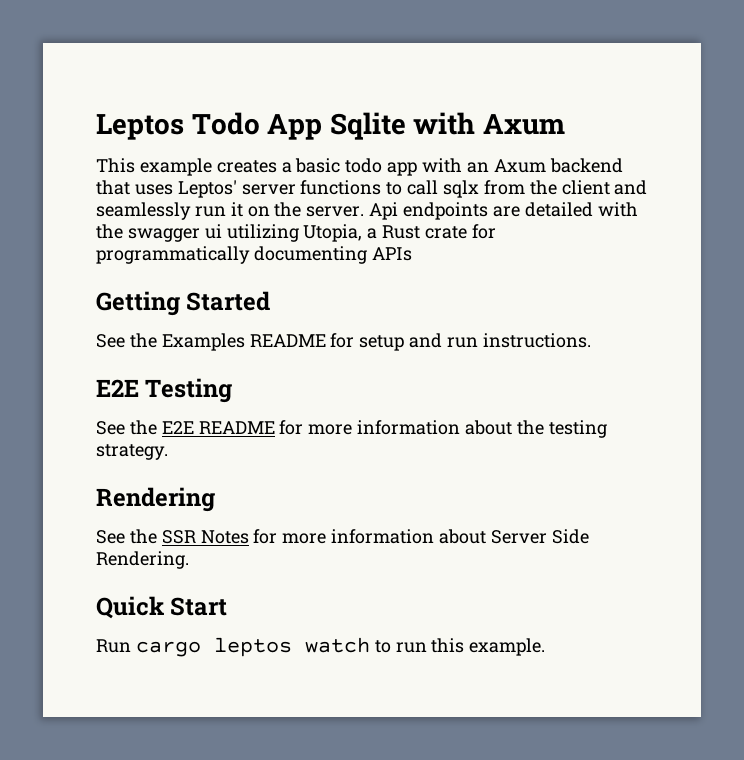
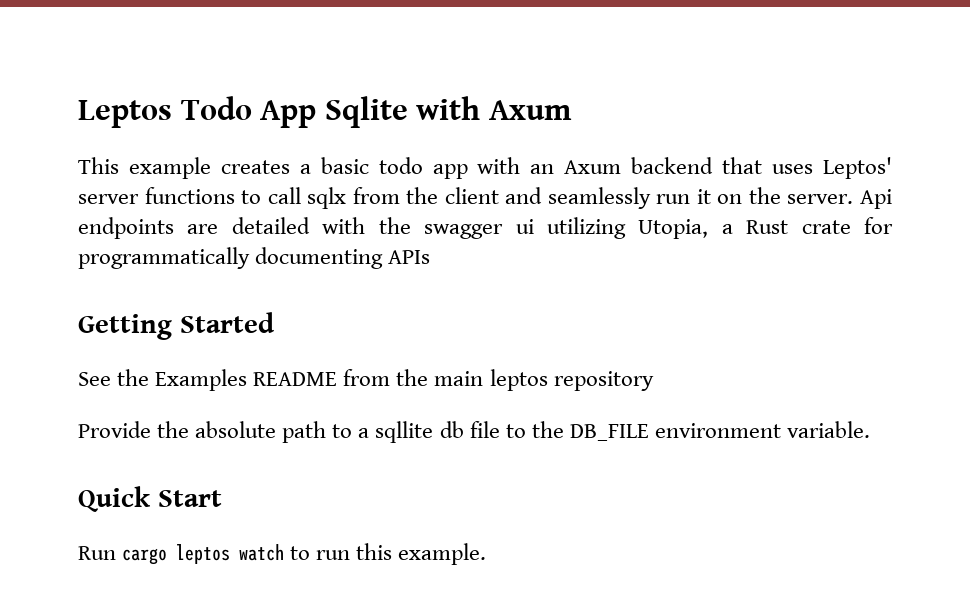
[330,333,591,351] [96,378,233,403] [96,420,607,438] [96,444,168,460] [96,487,215,512] [96,529,589,544] [96,551,189,569] for setup and run instructions. // E2E Testing // See the E2E README for more information about the testing strategy. // Rendering // See the SSR Notes for more information about Server Side Rendering. -> [343,369,654,391] [78,421,870,443] from the main leptos repository // Provide the absolute path to a sqllite db file to the DB_FILE environment variable.

